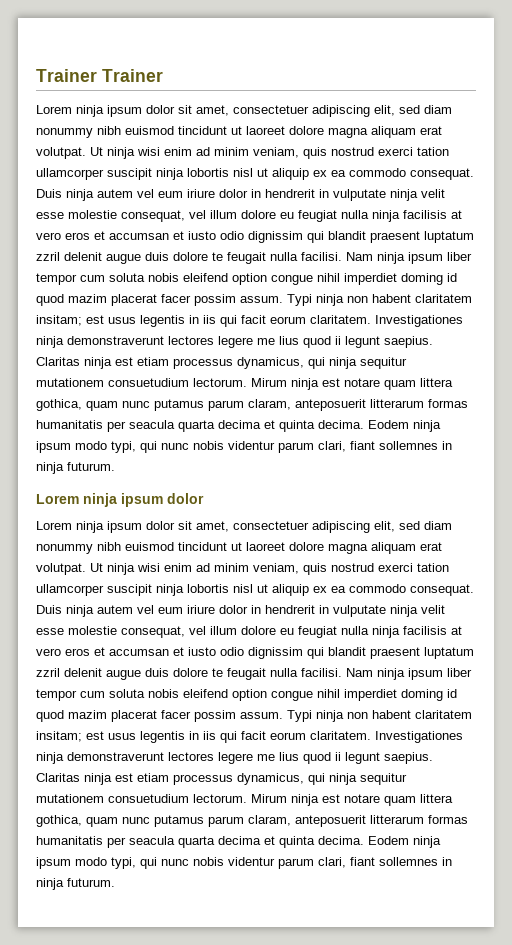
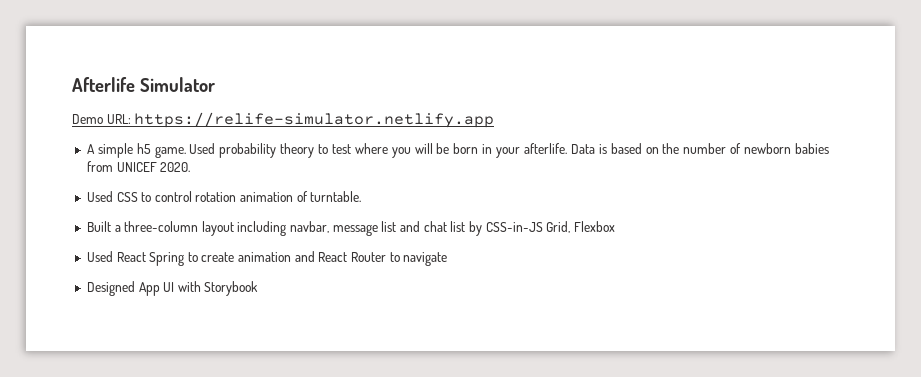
[36,69,163,82] [36,105,452,117] [36,126,442,138] [36,147,449,159] [36,168,474,180] [36,189,445,201] [36,210,462,222] [36,231,474,243] [36,252,472,264] [36,273,457,285] [36,294,472,306] [36,315,463,327] [36,336,433,348] [36,357,407,369] [36,378,453,390] [36,399,468,411] [36,420,441,432] [36,441,452,453] [36,462,115,474] [36,493,204,507] [36,521,452,533] [36,542,442,554] [36,563,449,575] [36,584,474,596] [36,605,445,617] [36,626,462,638] [36,647,474,659] [36,668,472,680] [36,689,457,701] [36,710,472,722] [36,731,463,743] [36,752,433,764] [36,773,407,785] [36,794,453,806] [36,815,468,827] [36,836,441,848] [36,857,452,869] [36,878,115,890] Trainer Trainer // Lorem ninja ipsum dolor sit amet, consectetuer adipiscing elit, sed diam nonummy nibh euismod tincidunt ut laoreet dolore magna aliquam erat volutpat. Ut ninja wisi enim ad minim veniam, quis nostrud exerci tation ullamcorper suscipit ninja lobortis nisl ut aliquip ex ea commodo consequat. Duis ninja autem vel eum iriure dolor in hendrerit in vulputate ninja velit esse molestie consequat, vel illum dolore eu feugiat nulla ninja facilisis at vero eros et accumsan et iusto odio dignissim qui blandit praesent luptatum zzril delenit augue duis dolore te feugait nulla facilisi. Nam ninja ipsum liber tempor cum soluta nobis eleifend option congue nihil imperdiet doming id quod mazim placerat facer possim assum. Typi ninja non habent claritatem insitam; est usus legentis in iis qui facit eorum claritatem. Investigationes ninja demonstraverunt lectores legere me lius quod ii legunt saepius. Claritas ninja est etiam processus dynamicus, qui ninja sequitur mutationem consuetudium lectorum. Mirum ninja est notare quam littera gothica, quam nunc putamus parum claram, anteposuerit litterarum formas humanitatis per seacula quarta decima et quinta decima. Eodem ninja ipsum modo typi, qui nunc nobis videntur parum clari, fiant sollemnes in ninja futurum. // Lorem ninja ipsum dolor // Lorem ninja ipsum dolor sit amet, consectetuer adipiscing elit, sed diam nonummy nibh euismod tincidunt ut laoreet dolore magna aliquam erat volutpat. Ut ninja wisi enim ad minim veniam, quis nostrud exerci tation ullamcorper suscipit ninja lobortis nisl ut aliquip ex ea commodo consequat. Duis ninja autem vel eum iriure dolor in hendrerit in vulputate ninja velit esse molestie consequat, vel illum dolore eu feugiat nulla ninja facilisis at vero eros et accumsan et iusto odio dignissim qui blandit praesent luptatum zzril delenit augue duis dolore te feugait nulla facilisi. Nam ninja ipsum liber tempor cum soluta nobis eleifend option congue nihil imperdiet doming id quod mazim placerat facer possim assum. Typi ninja non habent claritatem insitam; est usus legentis in iis qui facit eorum claritatem. Investigationes ninja demonstraverunt lectores legere me lius quod ii legunt saepius. Claritas ninja est etiam processus dynamicus, qui ninja sequitur mutationem consuetudium lectorum. Mirum ninja est notare quam littera gothica, quam nunc putamus parum claram, anteposuerit litterarum formas humanitatis per seacula quarta decima et quinta decima. Eodem ninja ipsum modo typi, qui nunc nobis videntur parum clari, fiant sollemnes in ninja futurum. -> [72,77,215,92] [72,112,495,128] [86,143,829,158] [86,161,191,172] [86,191,362,202] [86,221,615,236] [86,251,448,266] [86,281,259,296] Afterlife Simulator // Demo URL: https://relife-simulator.netlify.app // A simple h5 game. Used probability theory to test where you will be born in your afterlife. Data is based on the number of newborn babies from UNICEF 2020. // Used CSS to control rotation animation of turntable. // Built a three-column layout including navbar, message list and chat list by CSS-in-JS Grid, Flexbox // Used React Spring to create animation and React Router to navigate // Designed App UI with Storybook

